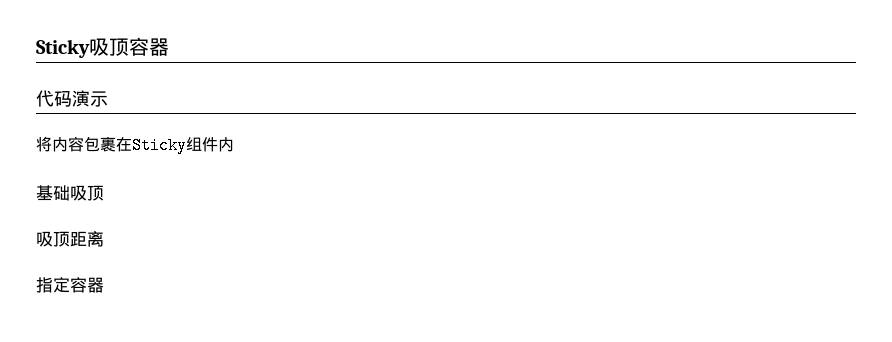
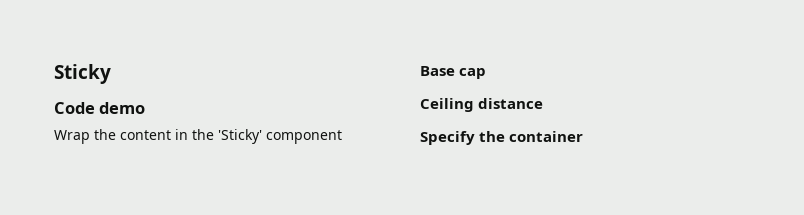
[36,37,169,58] [36,90,108,107] [36,136,234,154] [36,185,104,201] [36,231,104,247] [36,277,104,293] Sticky吸顶容器 // 代码演示 // 将内容包裹在Sticky组件内 // 基础吸顶 // 吸顶距离 // 指定容器 -> [54,64,111,84] [54,102,146,114] [54,129,342,144] [420,66,487,79] [420,98,544,112] [420,131,584,145] Sticky // Code demo // Wrap the content in the 'Sticky' component // Base cap // Ceiling distance // Specify the container

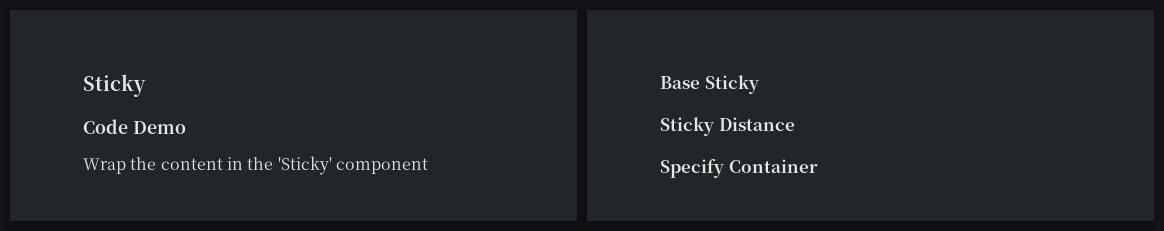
[99,102,146,114] demo -> [132,121,186,134] Demo
[459,68,487,79] [420,98,544,112] cap // Ceiling distance -> [704,75,759,94] [660,117,795,136] Sticky // Sticky Distance
[479,131,584,142] the container -> [728,159,818,173] Container

